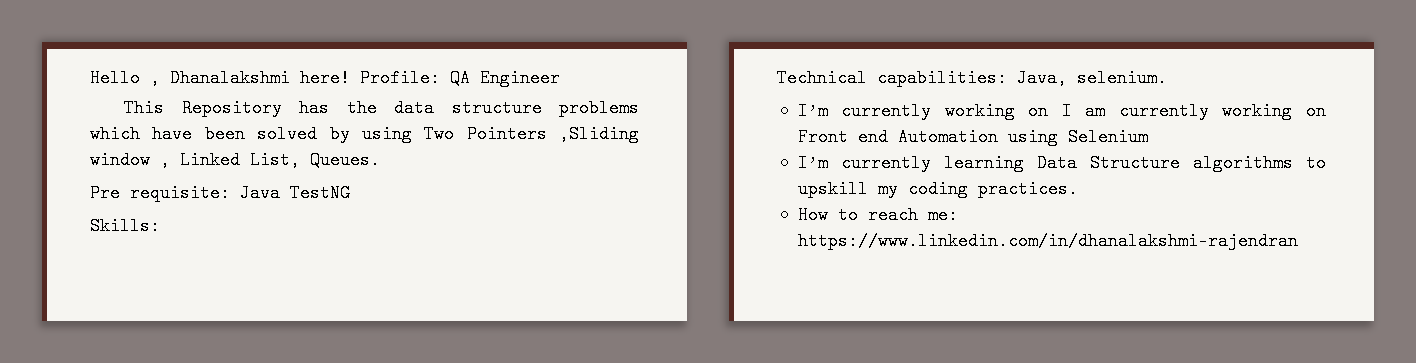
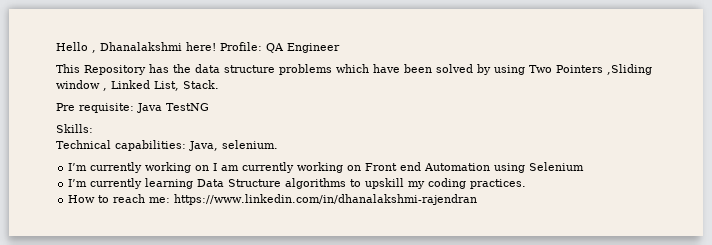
[310,151,380,169] Queues. -> [183,80,219,89] Stack.

